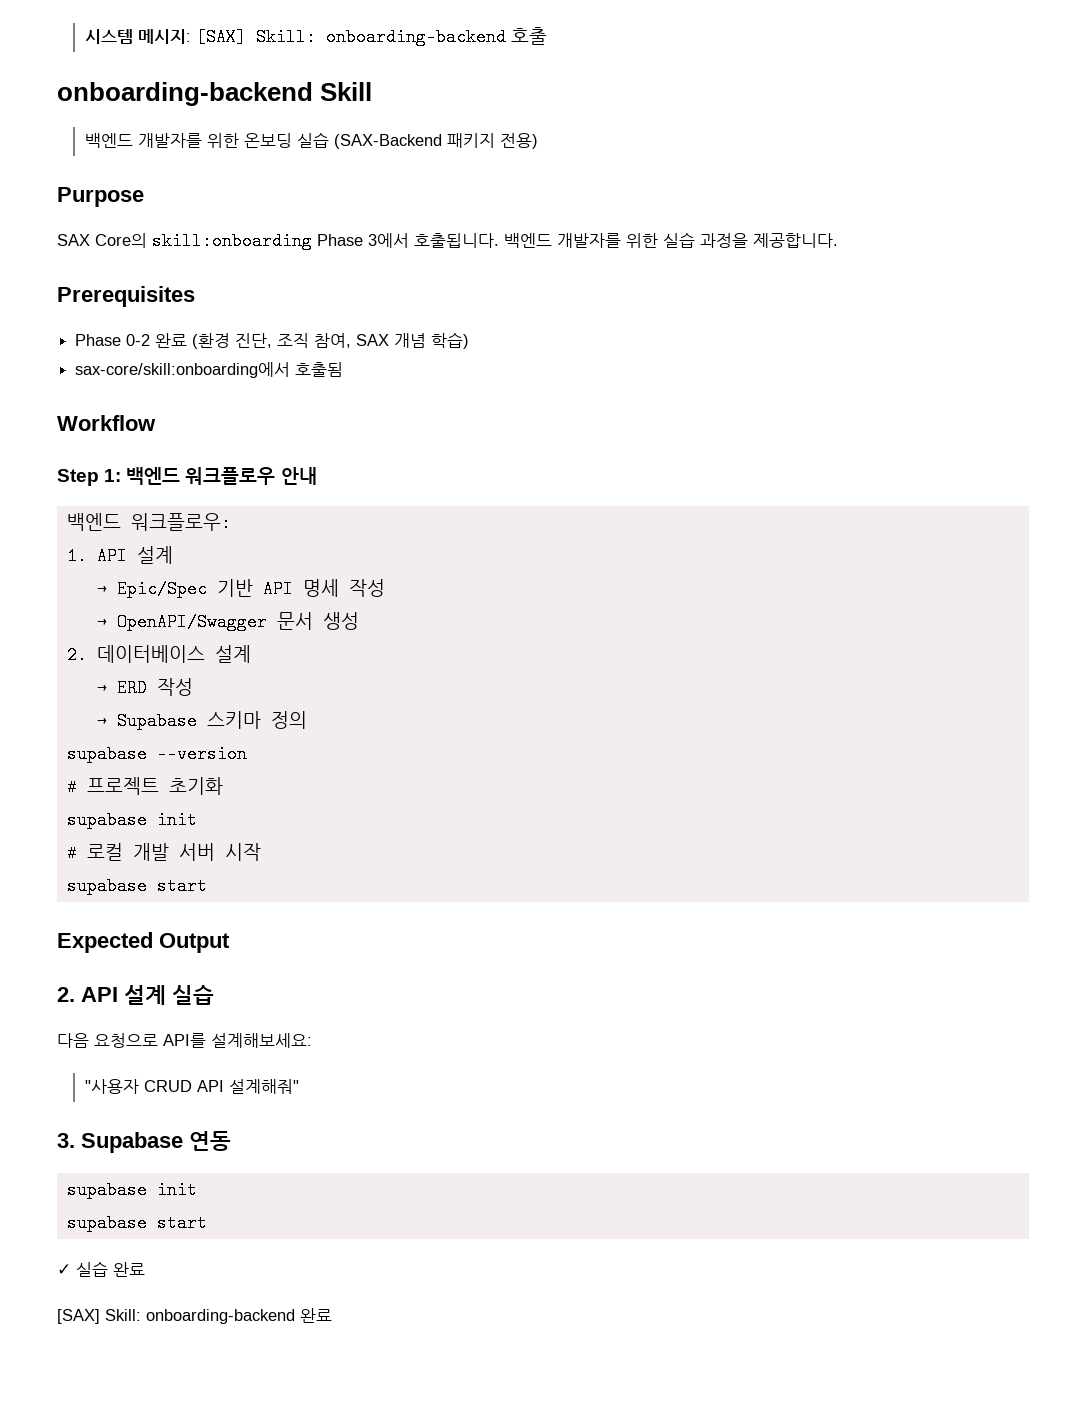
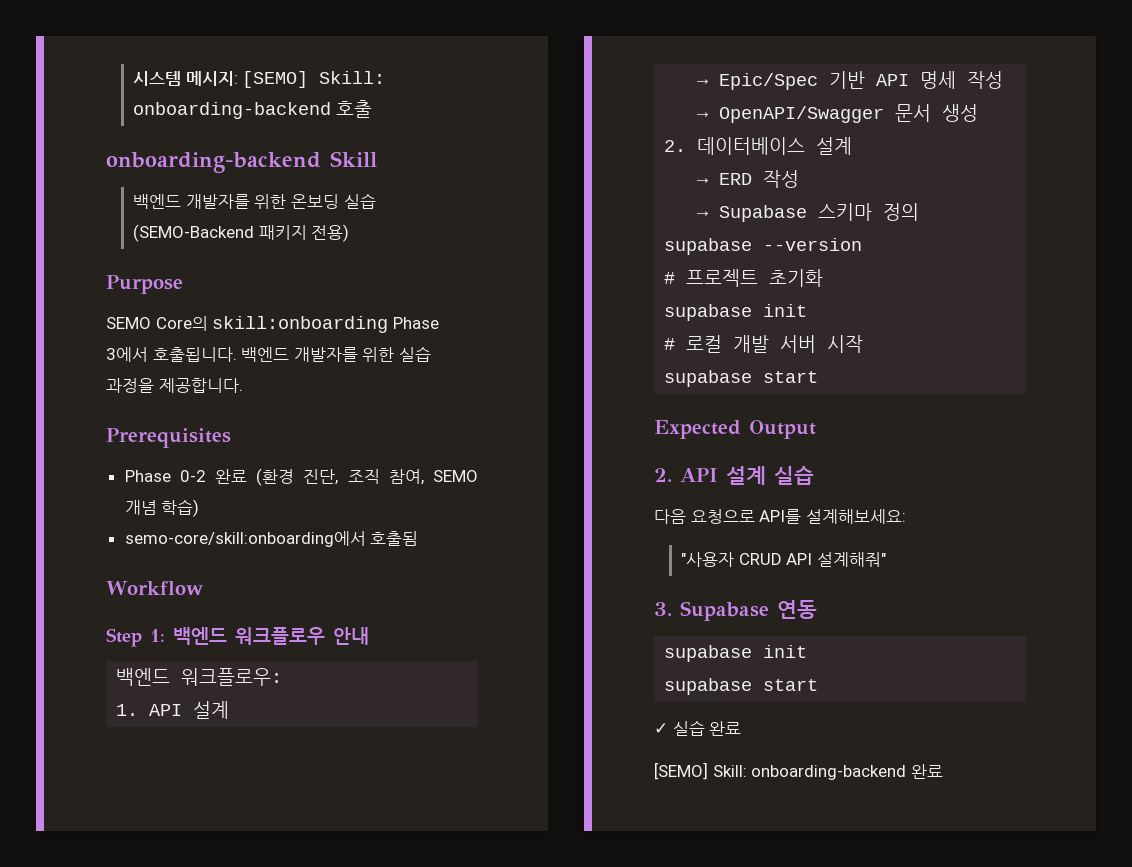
[195,28,246,46] [SAX] -> [242,71,309,88] [SEMO]
[333,134,442,149] (SAX-Backend -> [133,224,255,242] (SEMO-Backend
[57,234,90,246] SAX -> [106,317,151,329] SEMO
[356,334,390,346] SAX -> [433,470,478,482] SEMO
[75,362,291,378] sax-core/skill:onboarding에서 -> [124,531,366,547] semo-core/skill:onboarding에서
[57,1309,100,1324] [SAX] -> [654,762,708,780] [SEMO]

